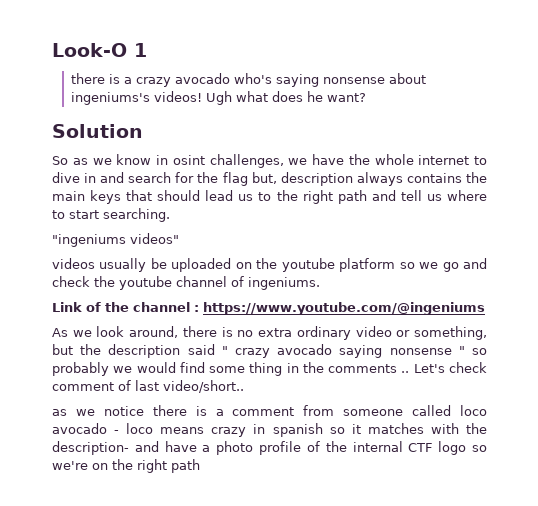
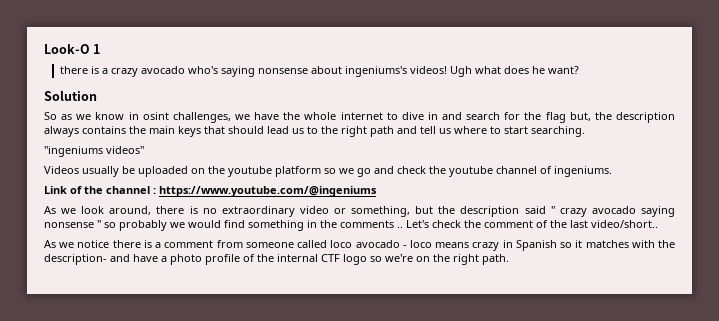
(277, 178) none -> [594,112,612,120] the
[52,258,95,269] videos -> [44,166,79,174] Videos
[258,326,351,340] extra ordinary -> [221,206,295,217] extraordinary
[209,362,283,376] some thing -> [248,220,304,231] something
(487, 367) none -> [464,220,481,228] the
(131, 385) none -> [550,220,567,228] the
[52,409,67,416] as -> [44,240,56,248] As
[272,423,323,437] spanish -> [515,240,557,251] Spanish
[171,459,200,473] path -> [482,254,509,265] path.

